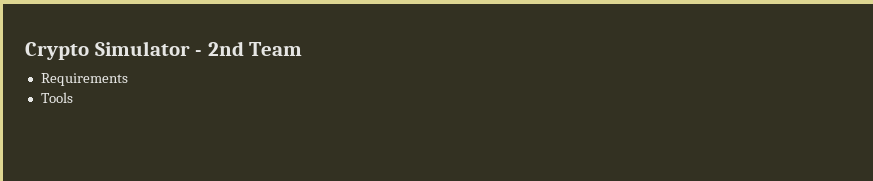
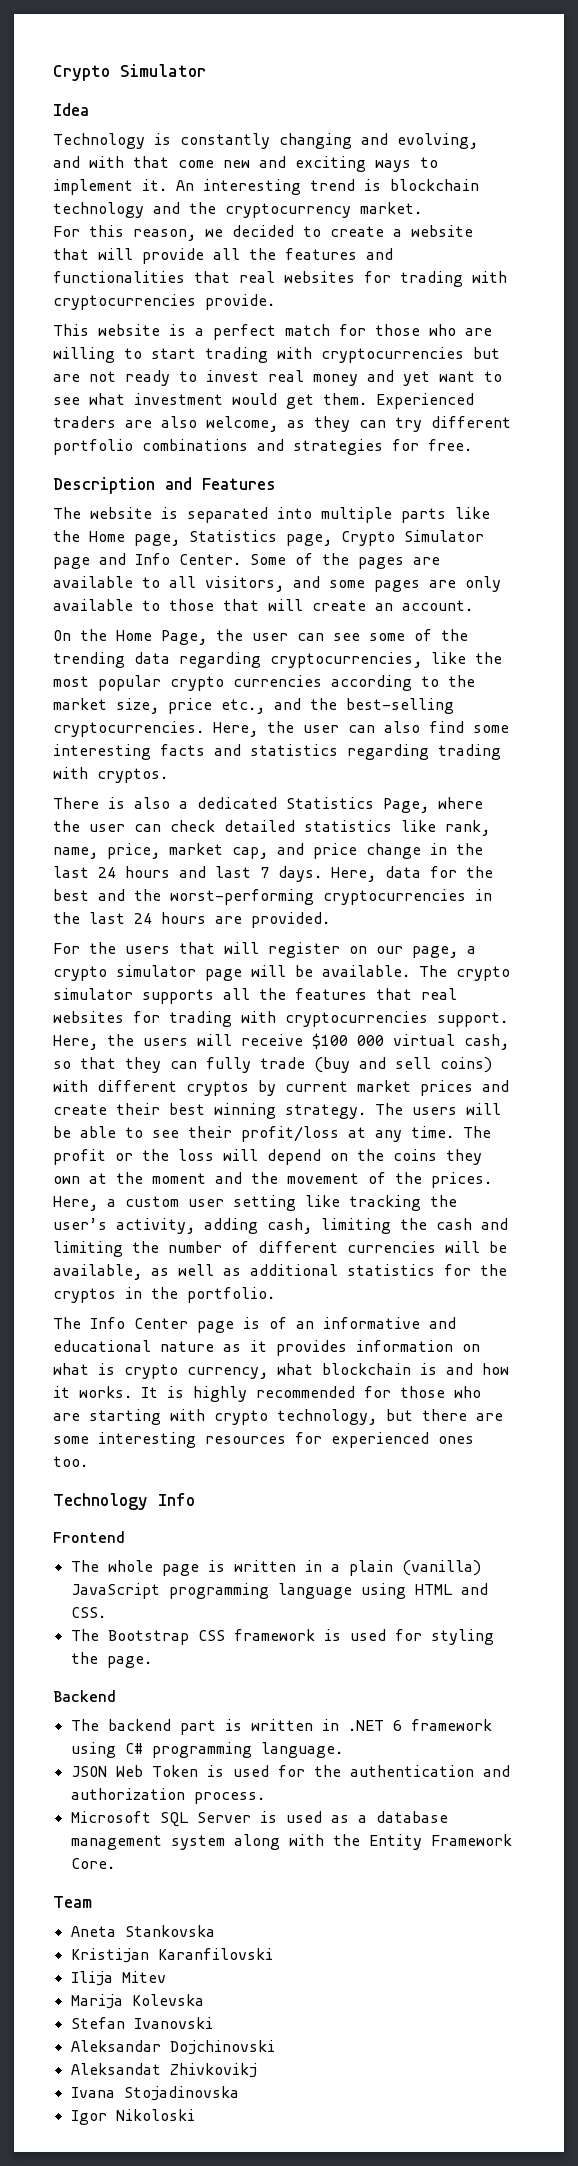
[25,41,303,60] [40,73,128,86] [40,92,73,103] Crypto Simulator - 2nd Team // Requirements // Tools -> [53,64,206,81] [53,103,89,116] [53,133,478,149] [53,156,438,172] [53,179,479,195] [53,202,422,218] [53,225,473,241] [53,248,393,264] [53,271,507,287] [53,294,275,310] [53,324,492,340] [53,347,500,363] [53,370,502,386] [53,393,474,409] [53,416,511,432] [53,439,472,455] [53,477,276,494] [53,507,490,523] [53,530,484,546] [53,553,440,569] [53,576,501,592] [53,599,473,611] [53,629,468,645] [53,652,502,668] [53,675,475,691] [53,698,454,714] [53,721,509,737] [53,744,501,760] [53,767,168,783] [53,797,483,813] [53,820,490,836] [53,843,483,859] [53,866,493,882] [53,889,492,905] [53,912,330,928] [53,942,476,958] [53,965,510,981] [53,988,457,1004] [53,1011,508,1027] [53,1033,509,1050] [53,1057,492,1073] [53,1080,509,1096] [53,1103,501,1119] [53,1126,491,1142] [53,1149,482,1165] [53,1172,492,1188] [53,1195,457,1211] [53,1218,508,1234] [53,1241,507,1257] [53,1264,507,1280] [53,1287,275,1303] [53,1317,456,1333] [53,1340,480,1356] [53,1363,509,1379] [53,1386,481,1402] [53,1409,503,1425] [53,1432,474,1448] [53,1456,88,1467] [53,1493,195,1510] [53,1531,125,1543] [70,1560,481,1576] [70,1583,488,1599] [70,1607,106,1618] [70,1629,494,1645] [70,1652,152,1668] [53,1690,116,1702] [70,1719,492,1735] [70,1742,343,1758] [70,1765,510,1777] [70,1788,265,1804] [70,1811,448,1827] [70,1834,512,1850] [70,1858,115,1869] [53,1896,92,1908] [70,1925,215,1937] [70,1948,273,1963] [70,1971,166,1986] [70,1994,204,2009] [70,2017,213,2029] [70,2040,275,2055] [70,2063,257,2078] [70,2086,239,2101] [70,2109,195,2125] Crypto Simulator // Idea // Technology is constantly changing and evolving, and with that come new and exciting ways to implement it. An interesting trend is blockchain technology and the cryptocurrency market. // For this reason, we decided to create a website that will provide all the features and functionalities that real websites for trading with cryptocurrencies provide. // This website is a perfect match for those who are willing to start trading with cryptocurrencies but are not ready to invest real money and yet want to see what investment would get them. Experienced traders are also welcome, as they can try different portfolio combinations and strategies for free. // Description and Features // The website is separated into multiple parts like the Home page, Statistics page, Crypto Simulator page and Info Center. Some of the pages are available to all visitors, and some pages are only available to those that will create an account. // On the Home Page, the user can see some of the trending data regarding cryptocurrencies, like the most popular crypto currencies according to the market size, price etc., and the best-selling cryptocurrencies. Here, the user can also find some interesting facts and statistics regarding trading with cryptos. // There is also a dedicated Statistics Page, where the user can check detailed statistics like rank, name, price, market cap, and price change in the last 24 hours and last 7 days. Here, data for the best and the worst-performing cryptocurrencies in the last 24 hours are provided. // For the users that will register on our page, a crypto simulator page will be available. The crypto simulator supports all the features that real websites for trading with cryptocurrencies support. Here, the users will receive $100 000 virtual cash, so that they can fully trade (buy and sell coins) with different cryptos by current market prices and create their best winning strategy. The users will be able to see their profit/loss at any time. The profit or the loss will depend on the coins they own at the moment and the movement of the prices. Here, a custom user setting like tracking the user’s activity, adding cash, limiting the cash and limiting the number of different currencies will be available, as well as additional statistics for the cryptos in the portfolio. // The Info Center page is of an informative and educational nature as it provides information on what is crypto currency, what blockchain is and how it works. It is highly recommended for those who are starting with crypto technology, but there are some interesting resources for experienced ones too. // Technology Info // Frontend // The whole page is written in a plain (vanilla) JavaScript programming language using HTML and CSS. // The Bootstrap CSS framework is used for styling the page. // Backend // The backend part is written in .NET 6 framework using C# programming language. // JSON Web Token is used for the authentication and authorization process. // Microsoft SQL Server is used as a database management system along with the Entity Framework Core. // Team // Aneta Stankovska // Kristijan Karanfilovski // Ilija Mitev // Marija Kolevska // Stefan Ivanovski // Aleksandar Dojchinovski // Aleksandat Zhivkovikj // Ivana Stojadinovska // Igor Nikoloski

